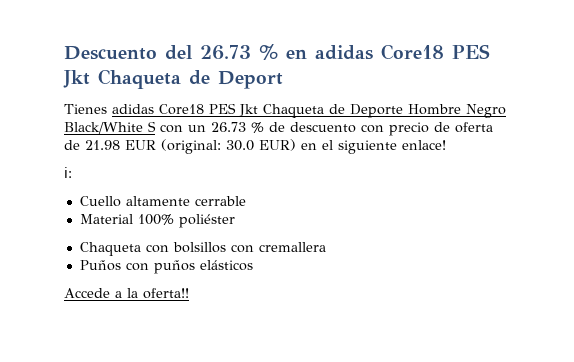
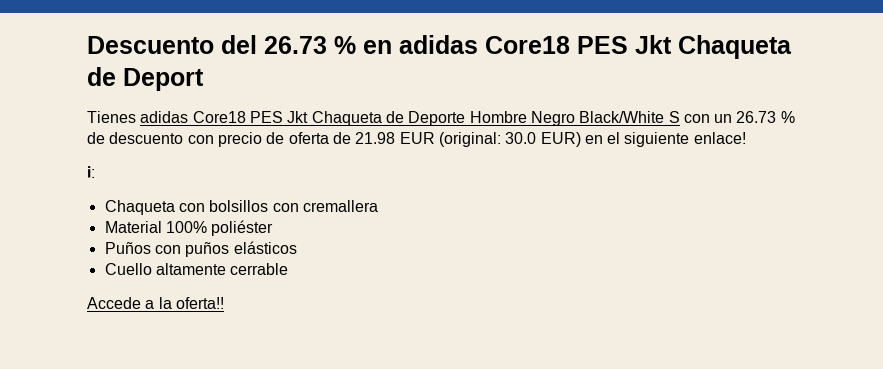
[79,196,246,207] [79,214,235,228] // Cuello altamente cerrable // Material 100% poliéster -> (95, 172) none
(326, 247) none -> [104,220,274,236] // Material 100% poliéster
(253, 265) none -> [104,263,289,275] // Cuello altamente cerrable

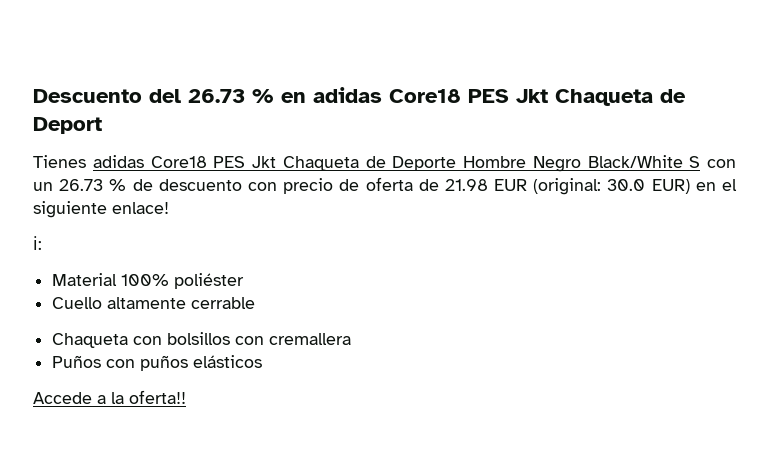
(95, 172) none -> [52,273,245,289] [52,297,256,309] // Material 100% poliéster // Cuello altamente cerrable
[104,220,274,236] // Material 100% poliéster -> (352, 339) none
[104,263,289,275] // Cuello altamente cerrable -> (263, 361) none

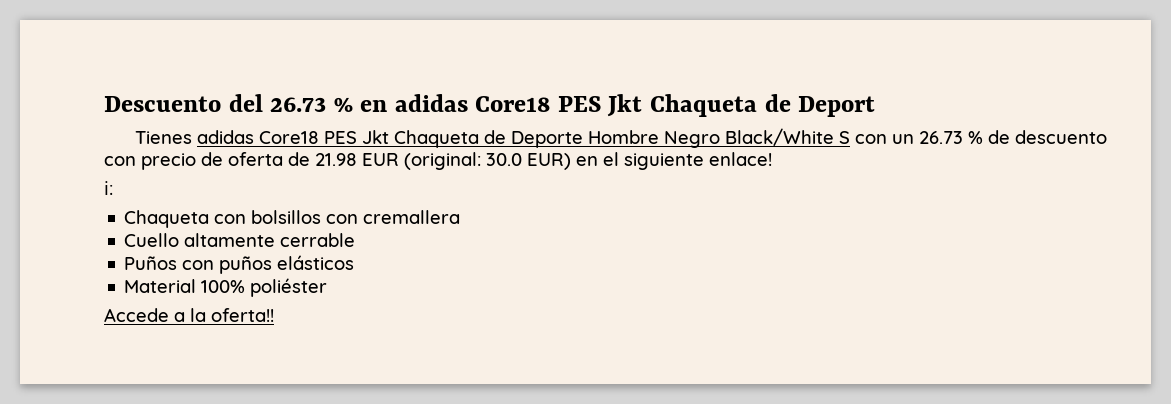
[52,273,245,289] [52,297,256,309] // Material 100% poliéster // Cuello altamente cerrable -> (113, 188) none
(352, 339) none -> [124,233,356,247] // Cuello altamente cerrable
(263, 361) none -> [124,278,328,297] // Material 100% poliéster

